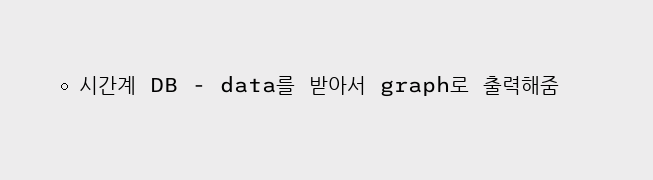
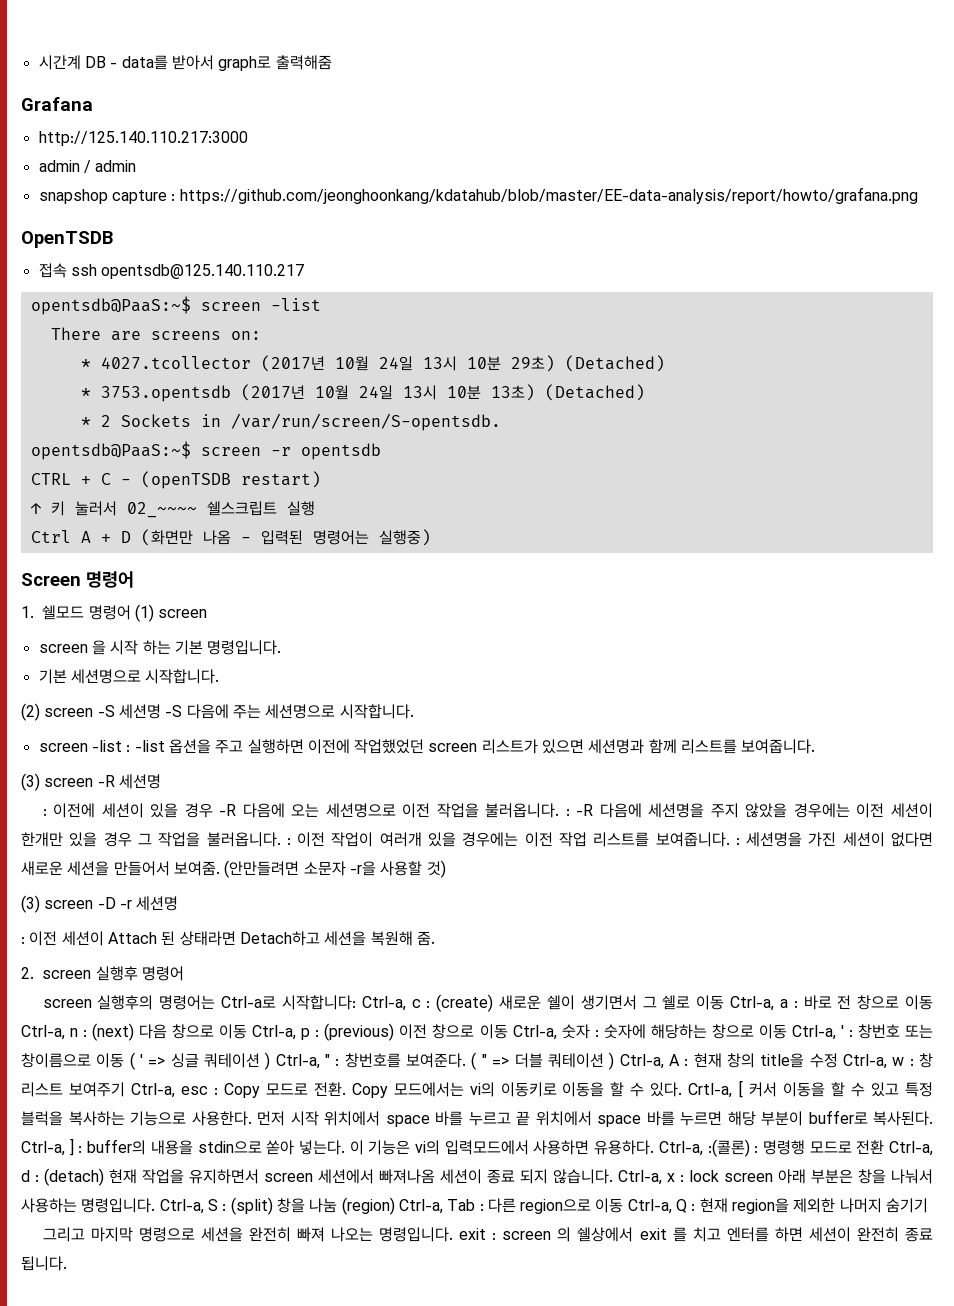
(559, 85) none -> [21,97,93,111] [38,131,248,146] [38,160,137,173] [38,187,918,204] [21,231,113,248] [38,263,305,279] [30,296,321,315] [50,327,261,341] [80,355,665,372] [80,384,645,402] [80,413,501,431] [30,441,381,460] [30,471,321,489] [29,501,315,518] [30,529,431,546] [21,571,134,588] [21,604,208,622] [38,640,282,655] [38,669,220,684] [21,703,414,721] [38,739,816,754] [21,773,161,791] [42,803,934,818] [21,832,933,847] [21,860,446,878] [21,895,179,913] [21,931,435,946] [21,966,184,981] [42,994,933,1012] [21,1023,933,1041] [21,1052,933,1070] [21,1080,933,1098] [21,1110,933,1127] [21,1138,934,1157] [21,1168,933,1186] [21,1197,929,1215] [42,1227,933,1242] [21,1256,67,1271] // Grafana // http://125.140.110.217:3000 // admin / admin // snapshop capture : https://github.com/jeonghoonkang/kdatahub/blob/master/EE-data-analysis/report/howto/grafana.png // OpenTSDB // 접속 ssh opentsdb@125.140.110.217 // opentsdb@PaaS:~$ screen -list // There are screens on: // * 4027.tcollector (2017년 10월 24일 13시 10분 29초) (Detached) // * 3753.opentsdb (2017년 10월 24일 13시 10분 13초) (Detached) // * 2 Sockets in /var/run/screen/S-opentsdb. // opentsdb@PaaS:~$ screen -r opentsdb // CTRL + C - (openTSDB restart) // ↑ 키 눌러서 02_~~~~ 쉘스크립트 실행 // Ctrl A + D (화면만 나옴 - 입력된 명령어는 실행중) // Screen 명령어 // 1. 쉘모드 명령어 (1) screen // screen 을 시작 하는 기본 명령입니다. // 기본 세션명으로 시작합니다. // (2) screen -S 세션명 -S 다음에 주는 세션명으로 시작합니다. // screen -list : -list 옵션을 주고 실행하면 이전에 작업했었던 screen 리스트가 있으면 세션명과 함께 리스트를 보여줍니다. // (3) screen -R 세션명 // : 이전에 세션이 있을 경우 -R 다음에 오는 세션명으로 이전 작업을 불러옵니다. : -R 다음에 세션명을 주지 않았을 경우에는 이전 세션이 한개만 있을 경우 그 작업을 불러옵니다. : 이전 작업이 여러개 있을 경우에는 이전 작업 리스트를 보여줍니다. : 세션명을 가진 세션이 없다면 새로운 세션을 만들어서 보여줌. (안만들려면 소문자 -r을 사용할 것) // (3) screen -D -r 세션명 // : 이전 세션이 Attach 된 상태라면 Detach하고 세션을 복원해 줌. // 2. screen 실행후 명령어 // screen 실행후의 명령어는 Ctrl-a로 시작합니다: Ctrl-a, c : (create) 새로운 쉘이 생기면서 그 쉘로 이동 Ctrl-a, a : 바로 전 창으로 이동 Ctrl-a, n : (next) 다음 창으로 이동 Ctrl-a, p : (previous) 이전 창으로 이동 Ctrl-a, 숫자 : 숫자에 해당하는 창으로 이동 Ctrl-a, ' : 창번호 또는 창이름으로 이동 ( ' => 싱글 쿼테이션 ) Ctrl-a, " : 창번호를 보여준다. ( " => 더블 쿼테이션 ) Ctrl-a, A : 현재 창의 title을 수정 Ctrl-a, w : 창 리스트 보여주기 Ctrl-a, esc : Copy 모드로 전환. Copy 모드에서는 vi의 이동키로 이동을 할 수 있다. Crtl-a, [ 커서 이동을 할 수 있고 특정 블럭을 복사하는 기능으로 사용한다. 먼저 시작 위치에서 space 바를 누르고 끝 위치에서 space 바를 누르면 해당 부분이 buffer로 복사된다. Ctrl-a, ] : buffer의 내용을 stdin으로 쏟아 넣는다. 이 기능은 vi의 입력모드에서 사용하면 유용하다. Ctrl-a, :(콜론) : 명령행 모드로 전환 Ctrl-a, d : (detach) 현재 작업을 유지하면서 screen 세션에서 빠져나옴 세션이 종료 되지 않습니다. Ctrl-a, x : lock screen 아래 부분은 창을 나눠서 사용하는 명령입니다. Ctrl-a, S : (split) 창을 나눔 (region) Ctrl-a, Tab : 다른 region으로 이동 Ctrl-a, Q : 현재 region을 제외한 나머지 숨기기 // 그리고 마지막 명령으로 세션을 완전히 빠져 나오는 명령입니다. exit : screen 의 쉘상에서 exit 를 치고 엔터를 하면 세션이 완전히 종료 됩니다.

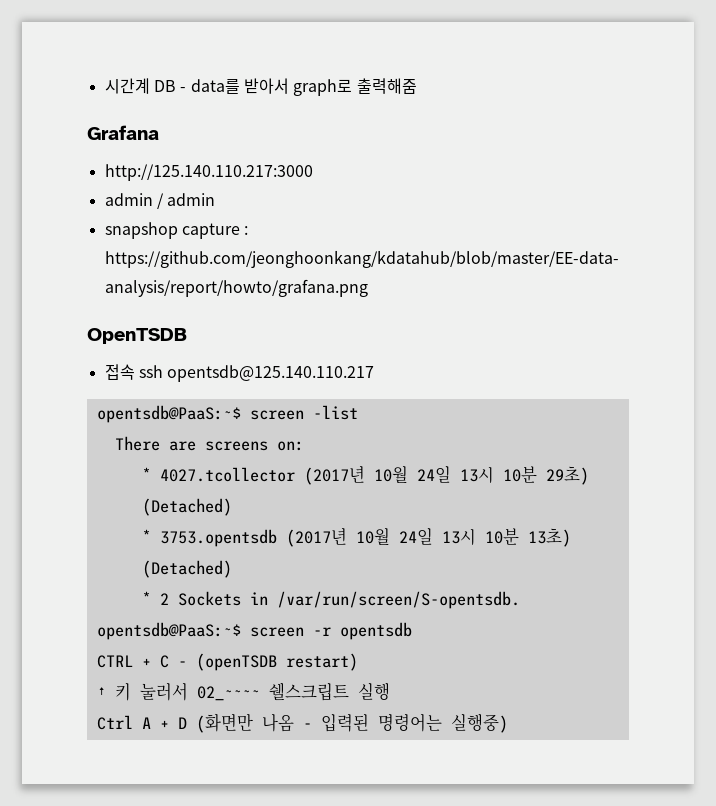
[21,571,134,588] [21,604,208,622] [38,640,282,655] [38,669,220,684] [21,703,414,721] [38,739,816,754] [21,773,161,791] [42,803,934,818] [21,832,933,847] [21,860,446,878] [21,895,179,913] [21,931,435,946] [21,966,184,981] [42,994,933,1012] [21,1023,933,1041] [21,1052,933,1070] [21,1080,933,1098] [21,1110,933,1127] [21,1138,934,1157] [21,1168,933,1186] [21,1197,929,1215] [42,1227,933,1242] [21,1256,67,1271] // Screen 명령어 // 1. 쉘모드 명령어 (1) screen // screen 을 시작 하는 기본 명령입니다. // 기본 세션명으로 시작합니다. // (2) screen -S 세션명 -S 다음에 주는 세션명으로 시작합니다. // screen -list : -list 옵션을 주고 실행하면 이전에 작업했었던 screen 리스트가 있으면 세션명과 함께 리스트를 보여줍니다. // (3) screen -R 세션명 // : 이전에 세션이 있을 경우 -R 다음에 오는 세션명으로 이전 작업을 불러옵니다. : -R 다음에 세션명을 주지 않았을 경우에는 이전 세션이 한개만 있을 경우 그 작업을 불러옵니다. : 이전 작업이 여러개 있을 경우에는 이전 작업 리스트를 보여줍니다. : 세션명을 가진 세션이 없다면 새로운 세션을 만들어서 보여줌. (안만들려면 소문자 -r을 사용할 것) // (3) screen -D -r 세션명 // : 이전 세션이 Attach 된 상태라면 Detach하고 세션을 복원해 줌. // 2. screen 실행후 명령어 // screen 실행후의 명령어는 Ctrl-a로 시작합니다: Ctrl-a, c : (create) 새로운 쉘이 생기면서 그 쉘로 이동 Ctrl-a, a : 바로 전 창으로 이동 Ctrl-a, n : (next) 다음 창으로 이동 Ctrl-a, p : (previous) 이전 창으로 이동 Ctrl-a, 숫자 : 숫자에 해당하는 창으로 이동 Ctrl-a, ' : 창번호 또는 창이름으로 이동 ( ' => 싱글 쿼테이션 ) Ctrl-a, " : 창번호를 보여준다. ( " => 더블 쿼테이션 ) Ctrl-a, A : 현재 창의 title을 수정 Ctrl-a, w : 창 리스트 보여주기 Ctrl-a, esc : Copy 모드로 전환. Copy 모드에서는 vi의 이동키로 이동을 할 수 있다. Crtl-a, [ 커서 이동을 할 수 있고 특정 블럭을 복사하는 기능으로 사용한다. 먼저 시작 위치에서 space 바를 누르고 끝 위치에서 space 바를 누르면 해당 부분이 buffer로 복사된다. Ctrl-a, ] : buffer의 내용을 stdin으로 쏟아 넣는다. 이 기능은 vi의 입력모드에서 사용하면 유용하다. Ctrl-a, :(콜론) : 명령행 모드로 전환 Ctrl-a, d : (detach) 현재 작업을 유지하면서 screen 세션에서 빠져나옴 세션이 종료 되지 않습니다. Ctrl-a, x : lock screen 아래 부분은 창을 나눠서 사용하는 명령입니다. Ctrl-a, S : (split) 창을 나눔 (region) Ctrl-a, Tab : 다른 region으로 이동 Ctrl-a, Q : 현재 region을 제외한 나머지 숨기기 // 그리고 마지막 명령으로 세션을 완전히 빠져 나오는 명령입니다. exit : screen 의 쉘상에서 exit 를 치고 엔터를 하면 세션이 완전히 종료 됩니다. -> (508, 723) none

